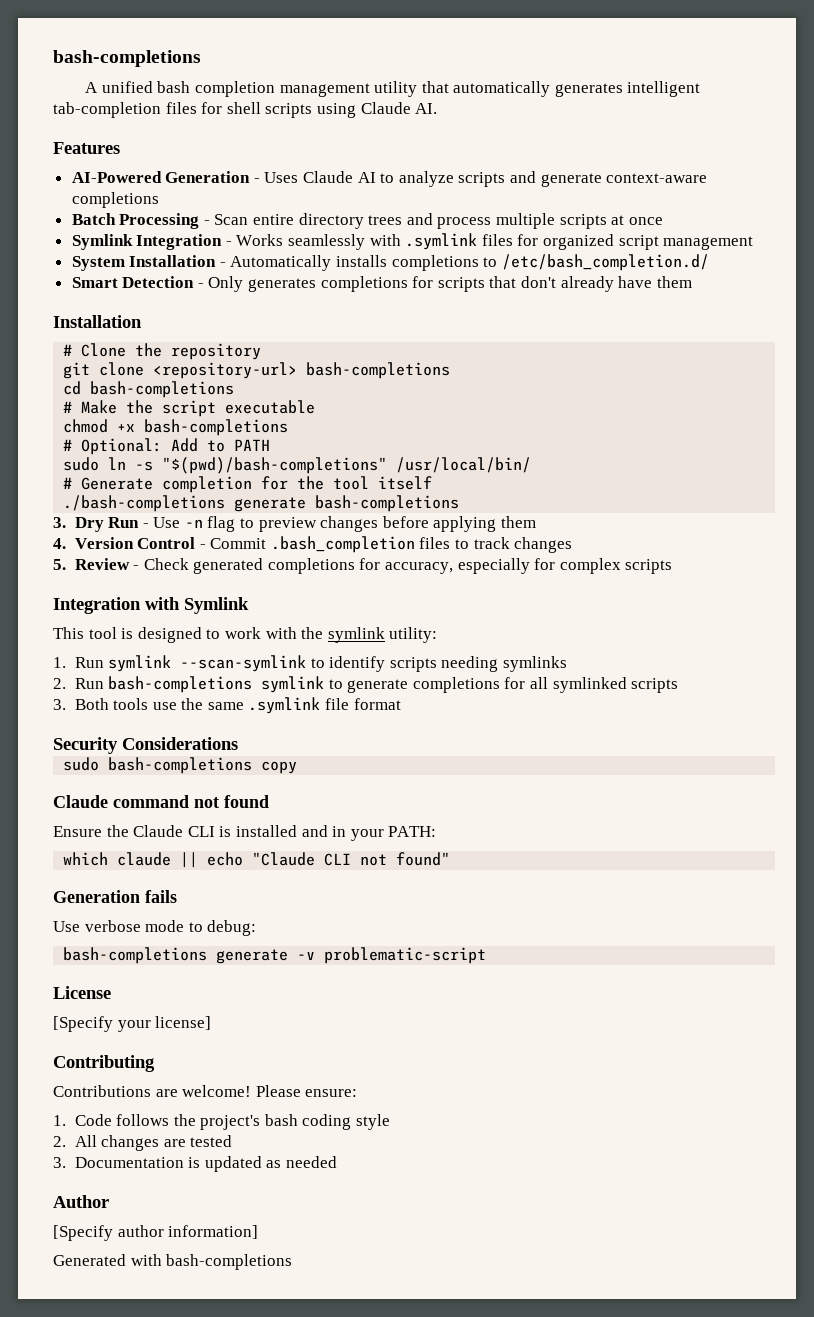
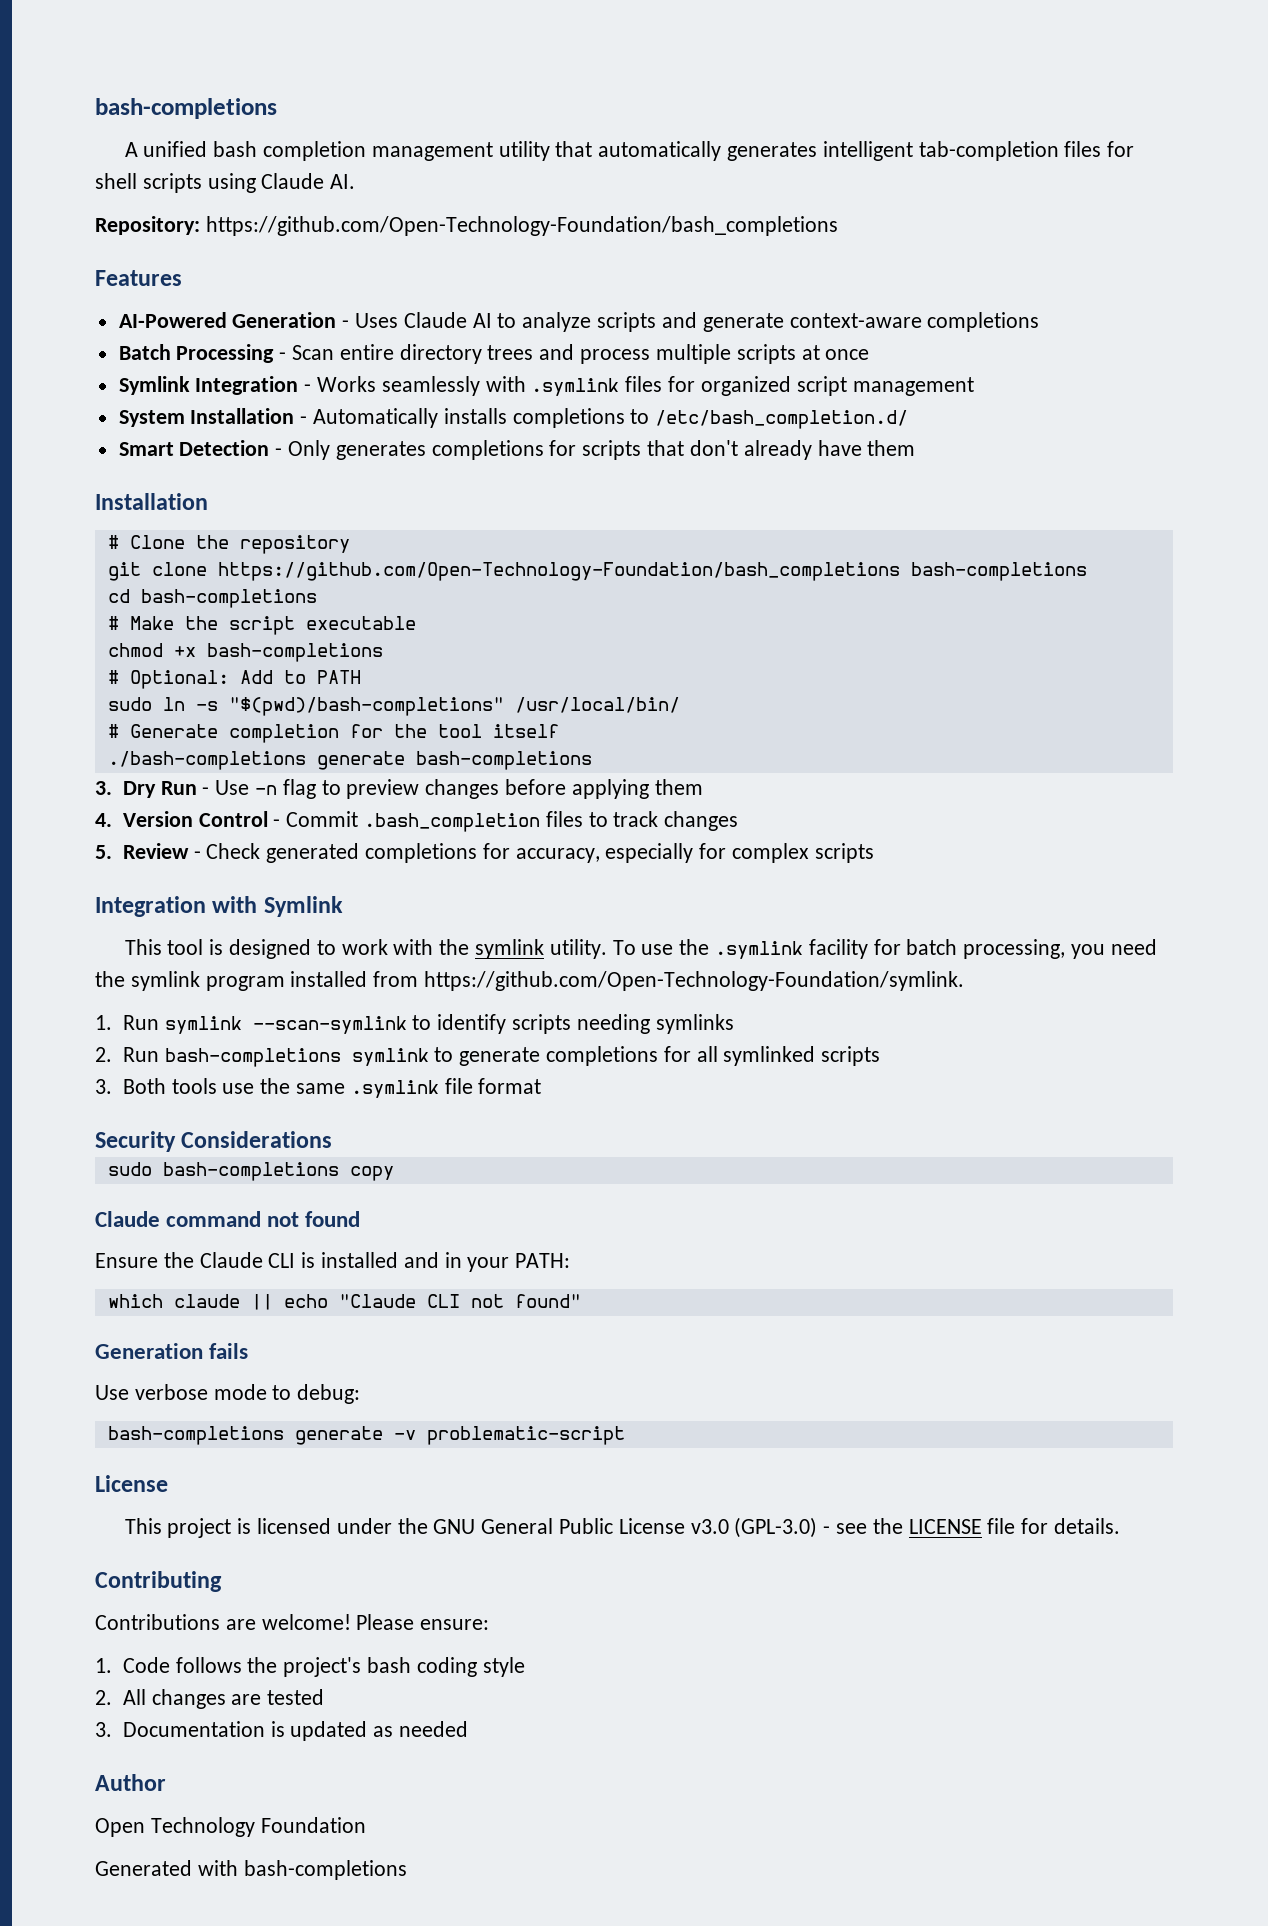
(438, 108) none -> [95,216,838,236] // Repository: https://github.com/Open-Technology-Foundation/bash_completions
[153,362,298,379] <repository-url> -> [217,562,900,581] https://github.com/Open-Technology-Foundation/bash_completions
[389,627,438,643] utility: -> [549,939,1157,959] [95,971,965,991] utility. To use the .symlink facility for batch processing, you need the symlink program installed from https://github.com/Open-Technology-Foundation/symlink.
[53,1016,212,1032] [Specify your license] -> [124,1517,1121,1538] This project is licensed under the GNU General Public License v3.0 (GPL-3.0) - see the LICENSE file for details.
[53,1225,259,1241] [Specify author information] -> [95,1817,366,1837] Open Technology Foundation

